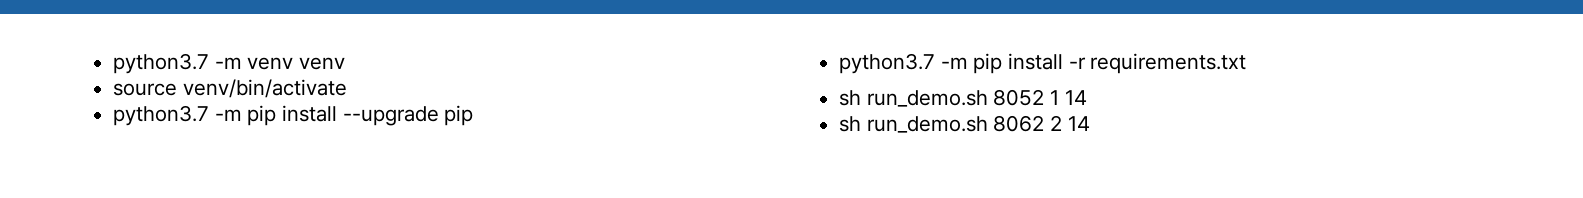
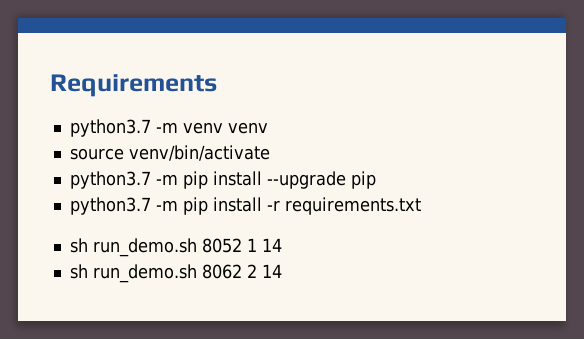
(113, 63) none -> [50,74,217,97] Requirements //

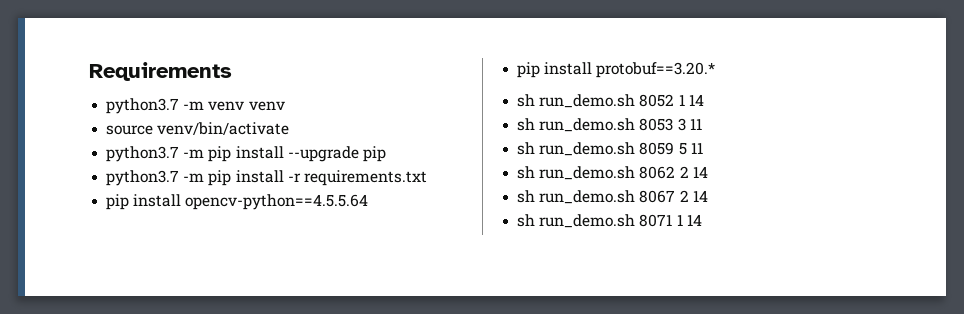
(421, 206) none -> [106,194,369,210] [517,62,716,78] // pip install opencv-python==4.5.5.64 // pip install protobuf==3.20.*
(282, 245) none -> [517,118,702,132] [517,142,703,156] // sh run_demo.sh 8053 3 11 // sh run_demo.sh 8059 5 11
(282, 271) none -> [517,190,708,204] [517,214,702,228] // sh run_demo.sh 8067 2 14 // sh run_demo.sh 8071 1 14

